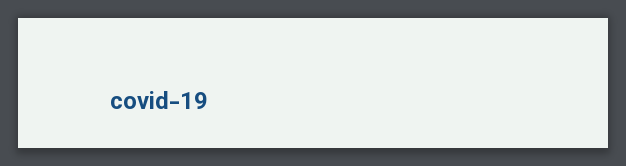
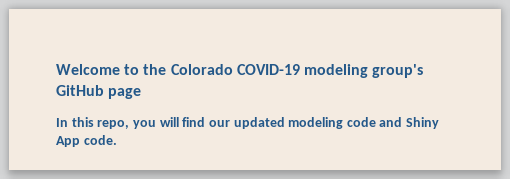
[110,91,208,109] covid-19 -> [56,64,424,78] [56,85,142,99] [56,117,440,129] [56,135,117,147] Welcome to the Colorado COVID-19 modeling group's GitHub page // In this repo, you will find our updated modeling code and Shiny App code.

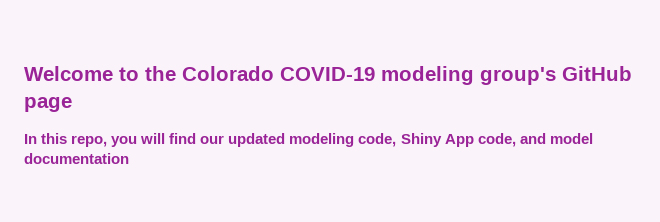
[346,117,440,129] [56,135,117,147] code and Shiny App code. -> [358,133,593,147] [24,153,129,164] code, Shiny App code, and model documentation

